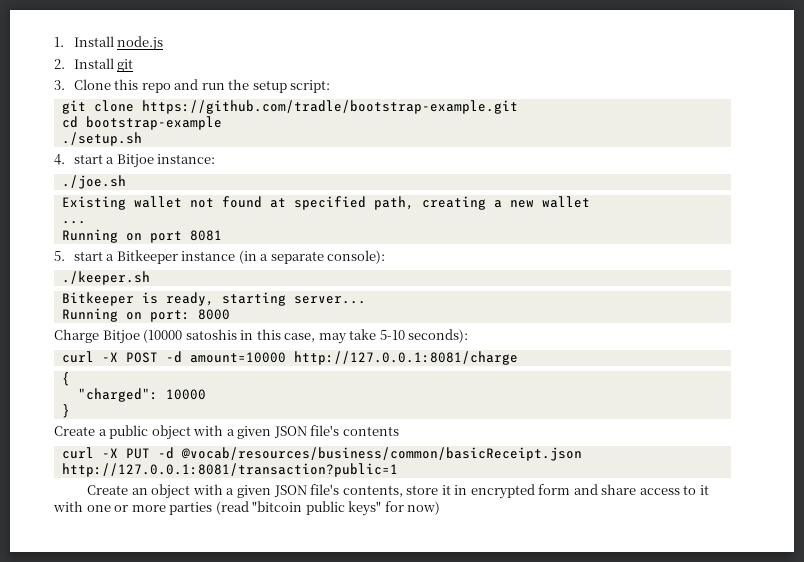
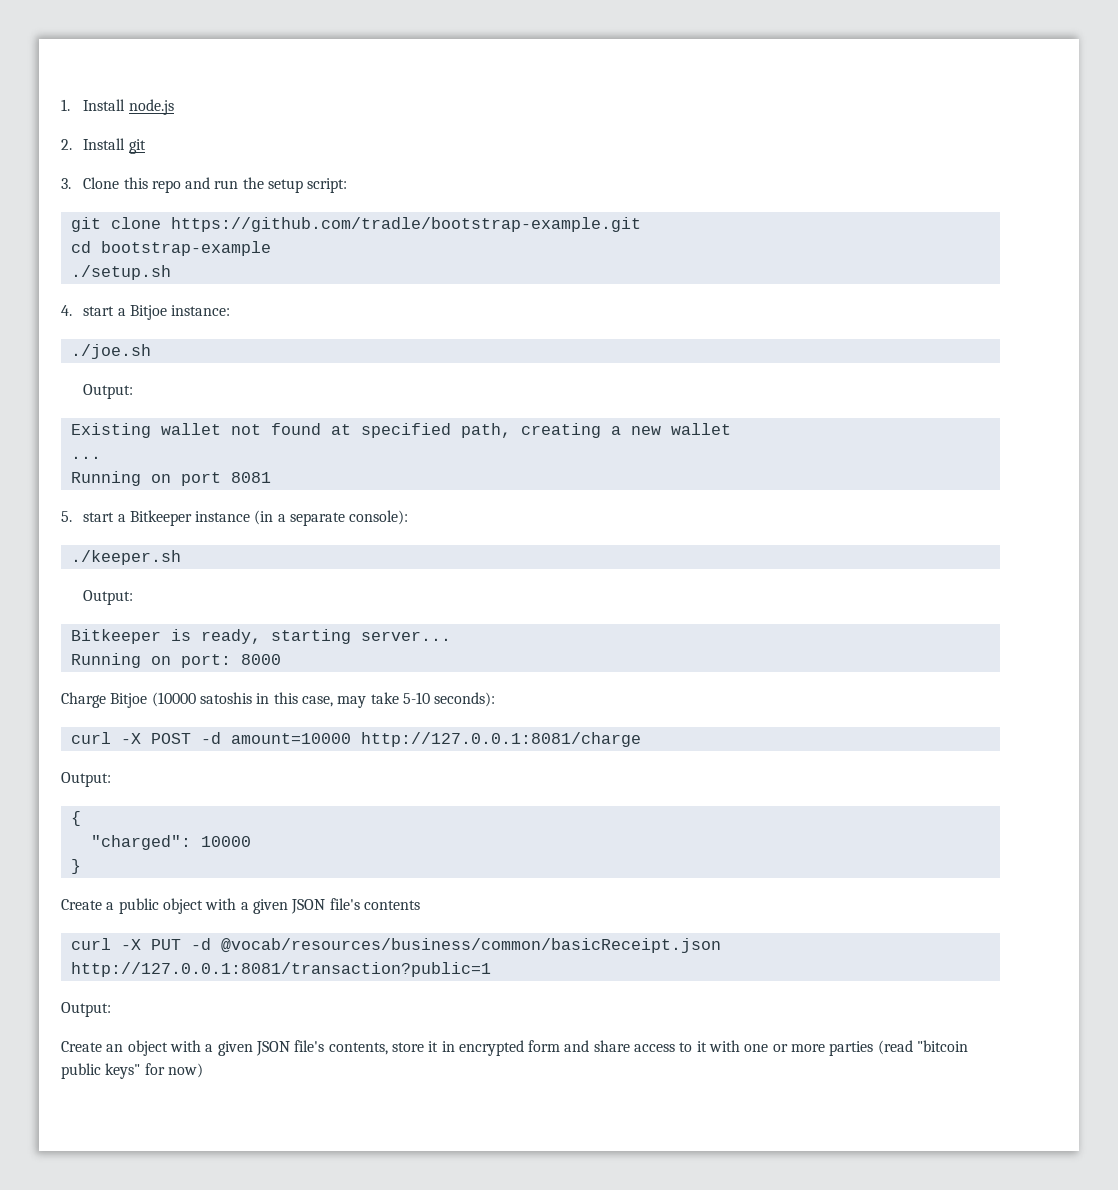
(126, 182) none -> [83,384,134,399] // Output:
(150, 278) none -> [83,590,134,605] // Output:
(518, 358) none -> [61,772,111,787] // Output:
(398, 470) none -> [61,1002,111,1017] // Output:

